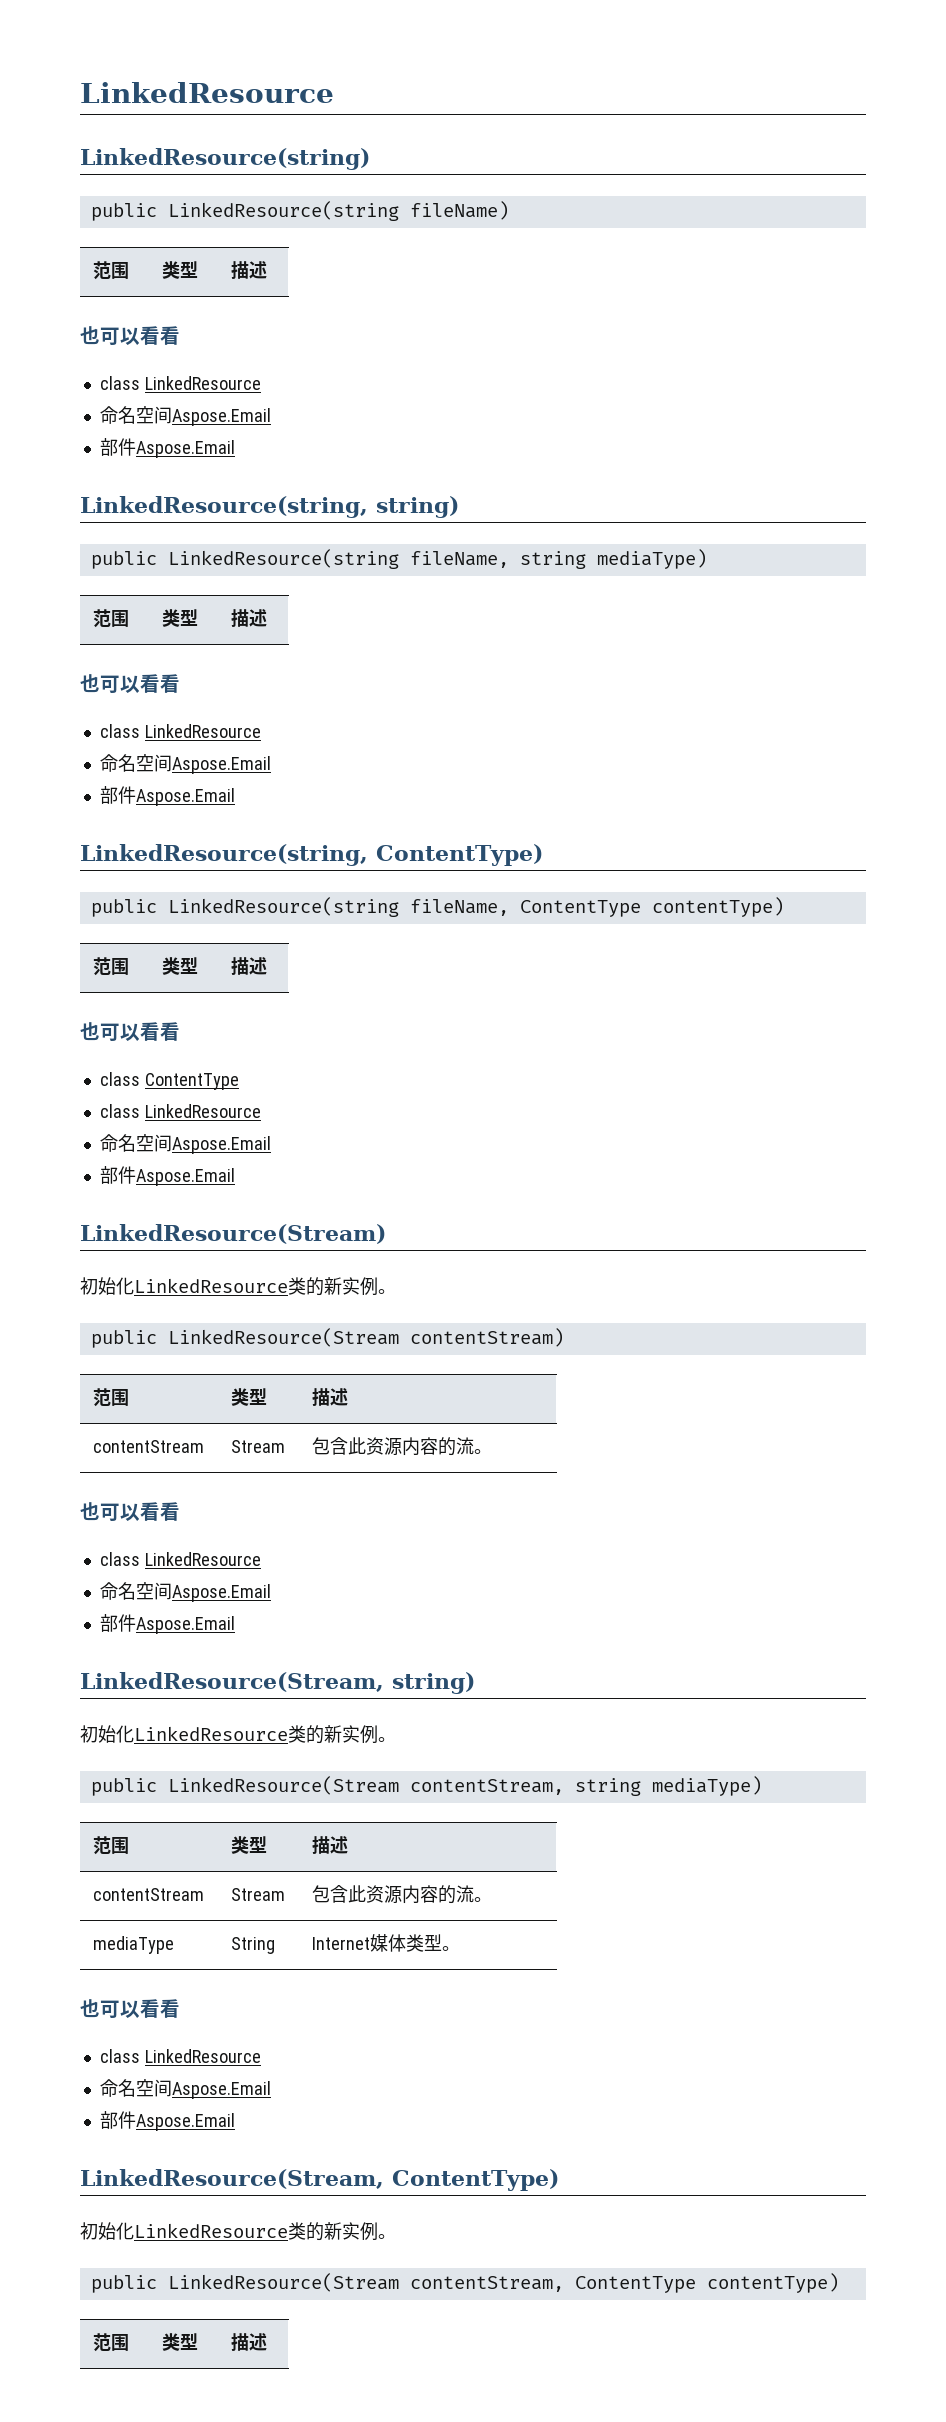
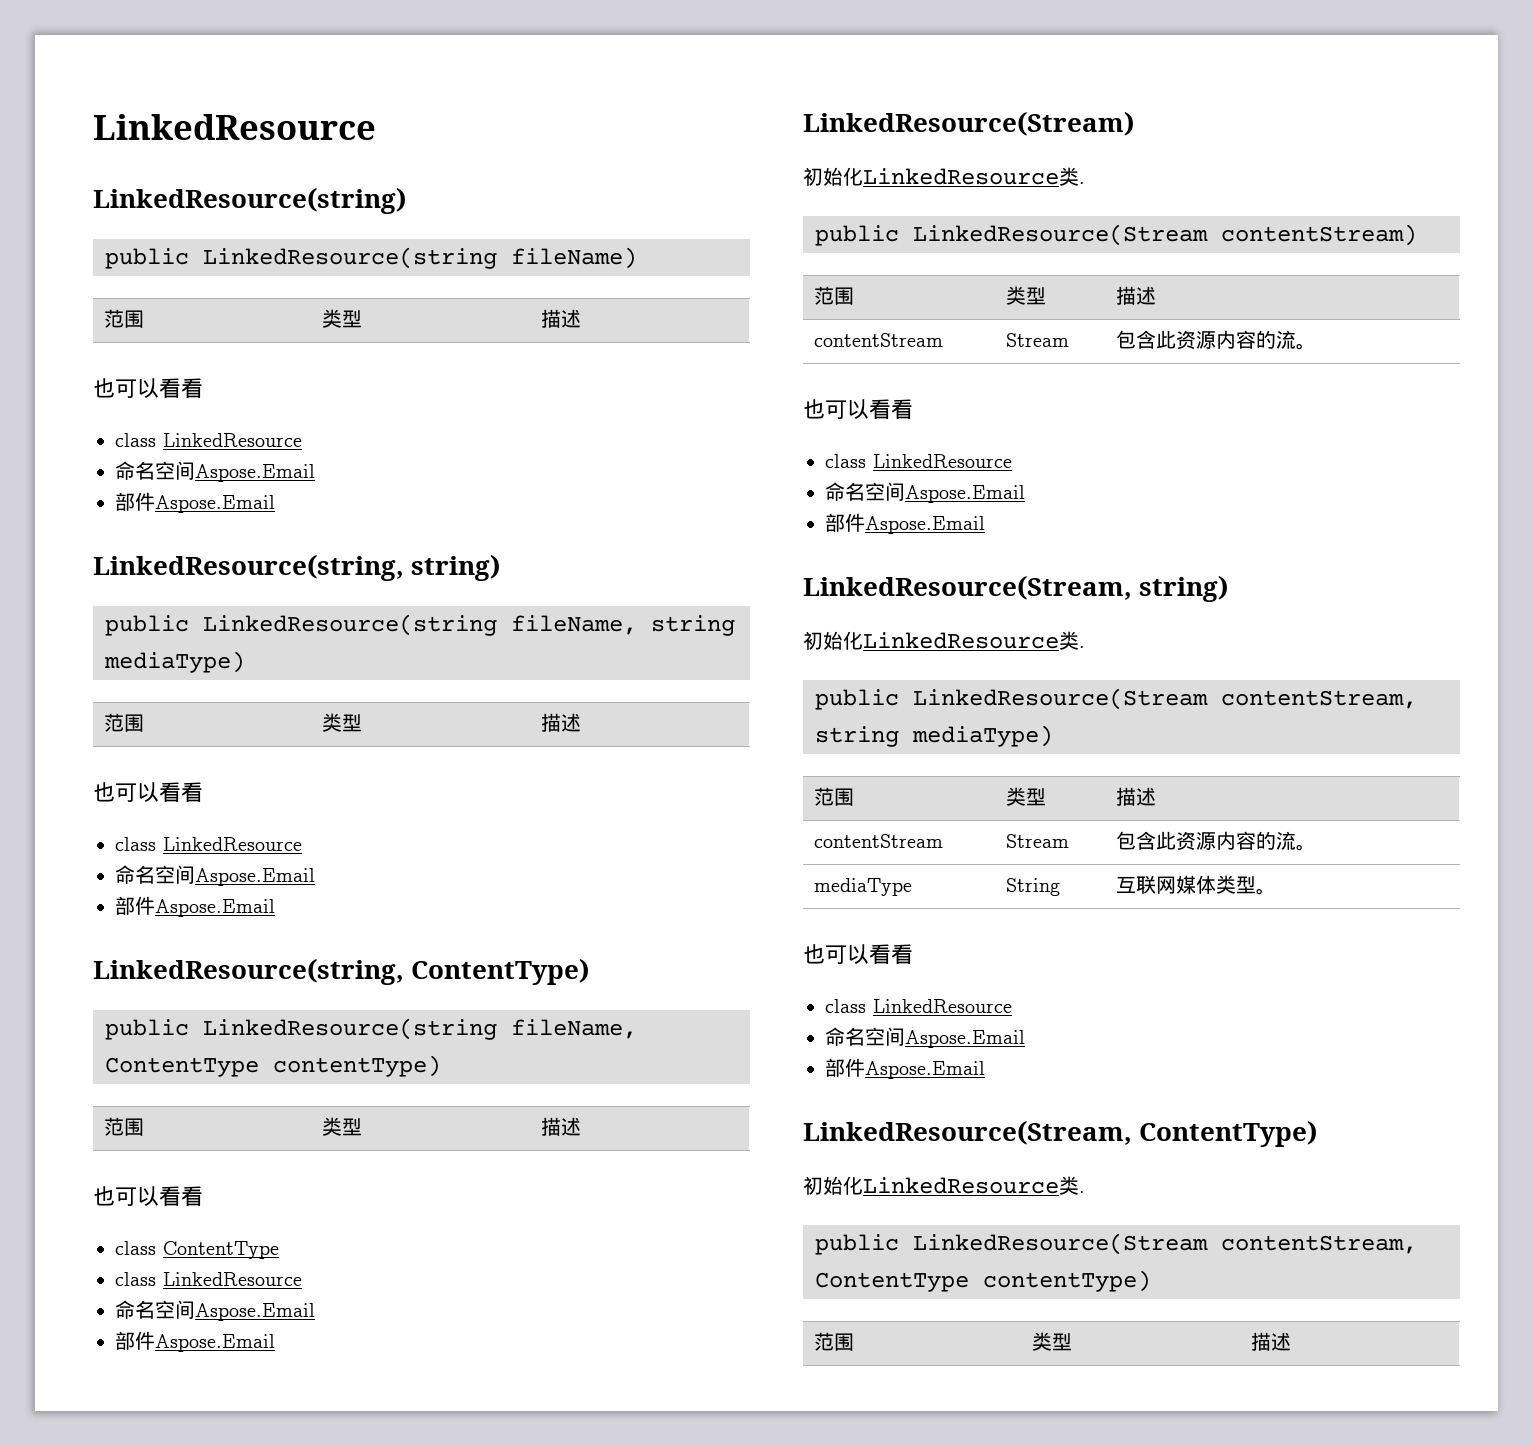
[306,1277,396,1296] 的新实例。 -> [1079,182,1085,184] .
[306,1725,396,1744] 的新实例。 -> [1079,646,1085,648] .
[312,1937,371,1950] Internet -> [1116,875,1177,894] 互联网
[306,2222,396,2241] 的新实例。 -> [1079,1191,1085,1193] .

